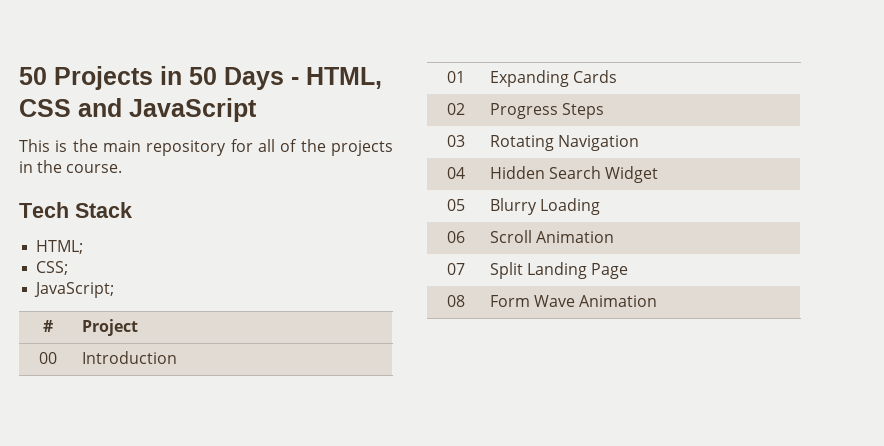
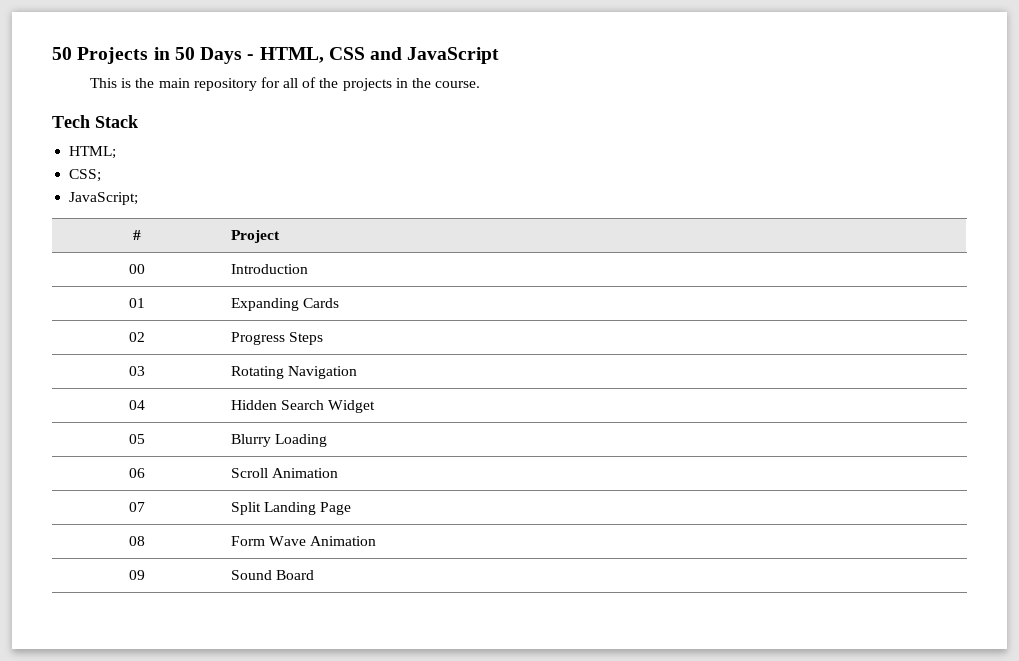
(658, 301) none -> [128,570,145,580] [230,570,314,580] // 09 | Sound Board

